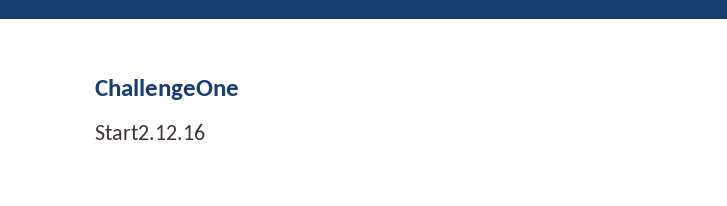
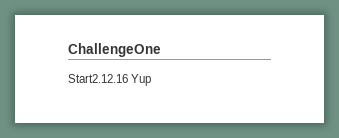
(205, 132) none -> [131,74,152,86] Yup

